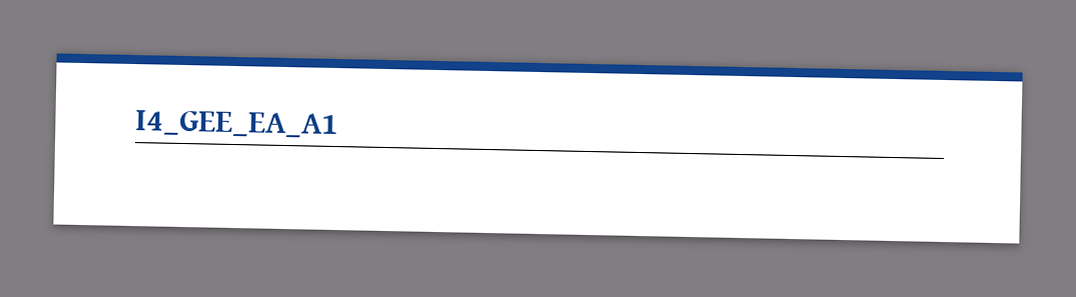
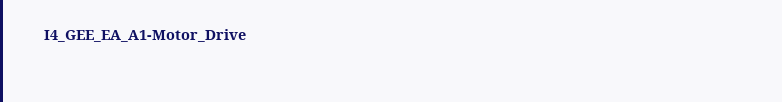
[135,110,339,139] I4_GEE_EA_A1 -> [44,29,246,42] I4_GEE_EA_A1-Motor_Drive

